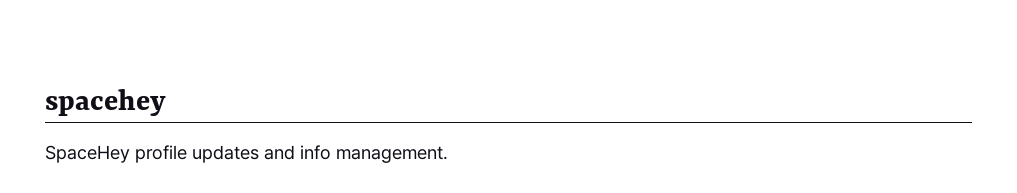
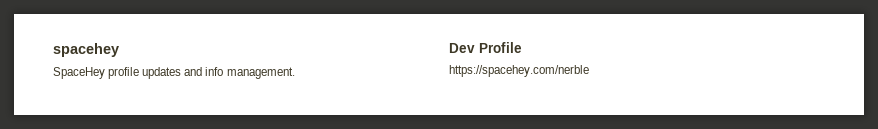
(448, 154) none -> [449,42,522,53] [449,65,589,77] // Dev Profile // https://spacehey.com/nerble

